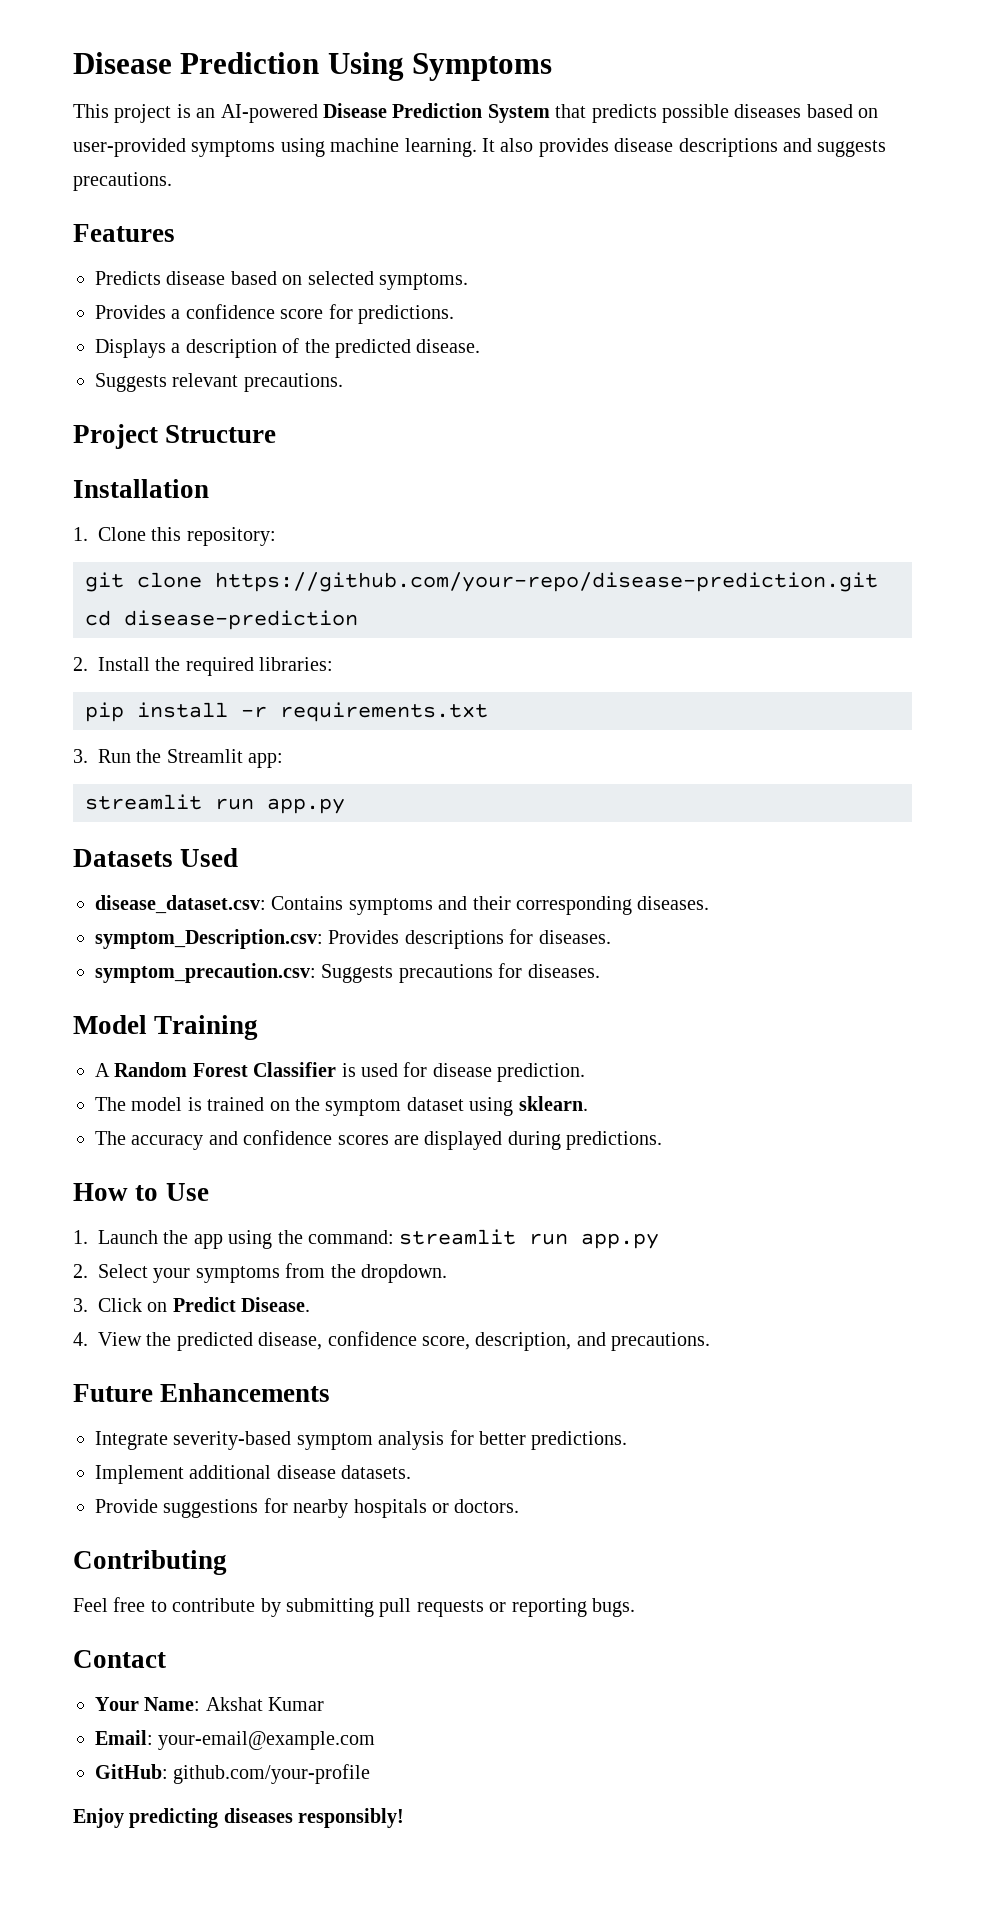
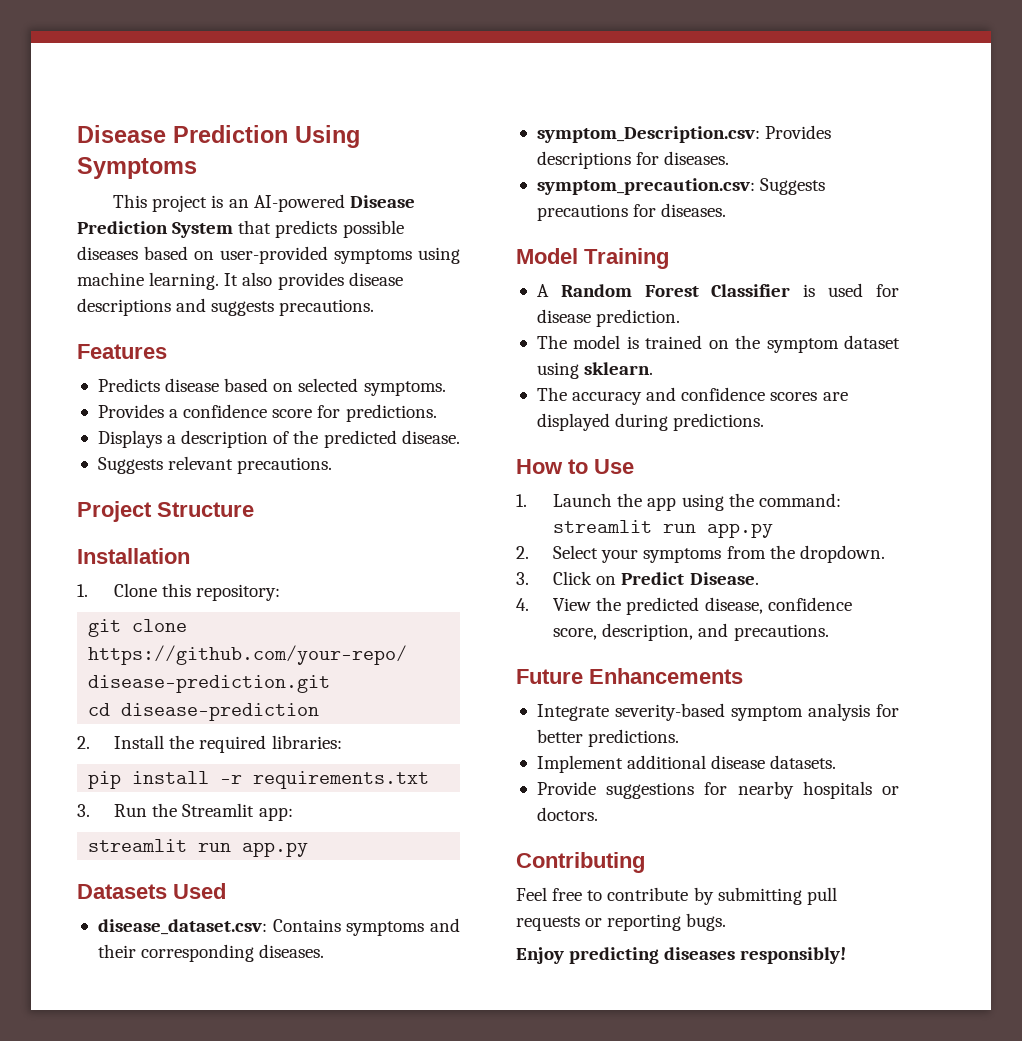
[73,1650,166,1668] [95,1697,325,1711] [95,1730,376,1750] [95,1764,371,1784] // Contact // Your Name: Akshat Kumar // Email: your-email@example.com // GitHub: github.com/your-profile -> (727, 922) none

